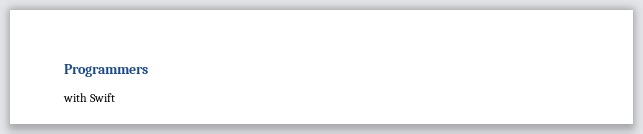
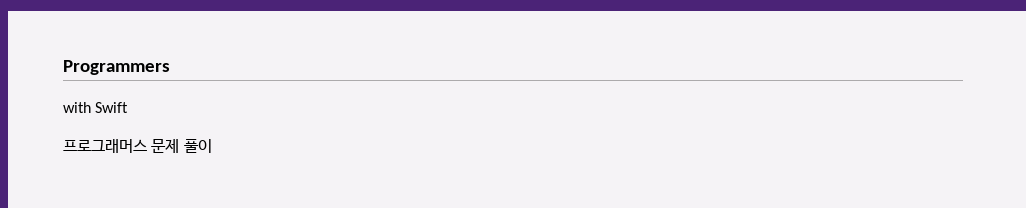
(116, 97) none -> [63,139,212,153] // 프로그래머스 문제 풀이

